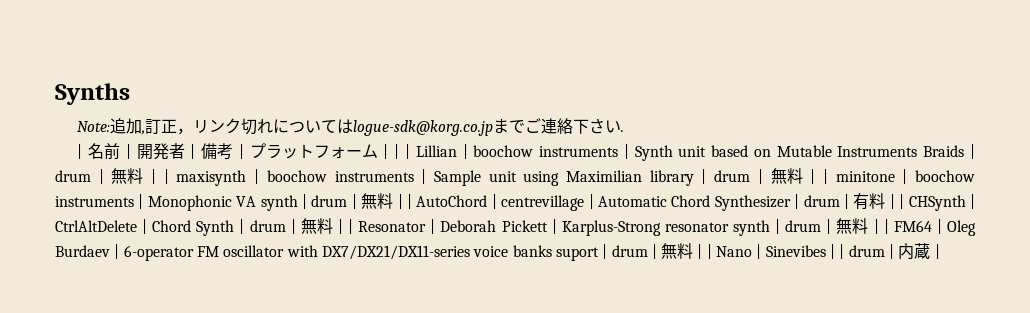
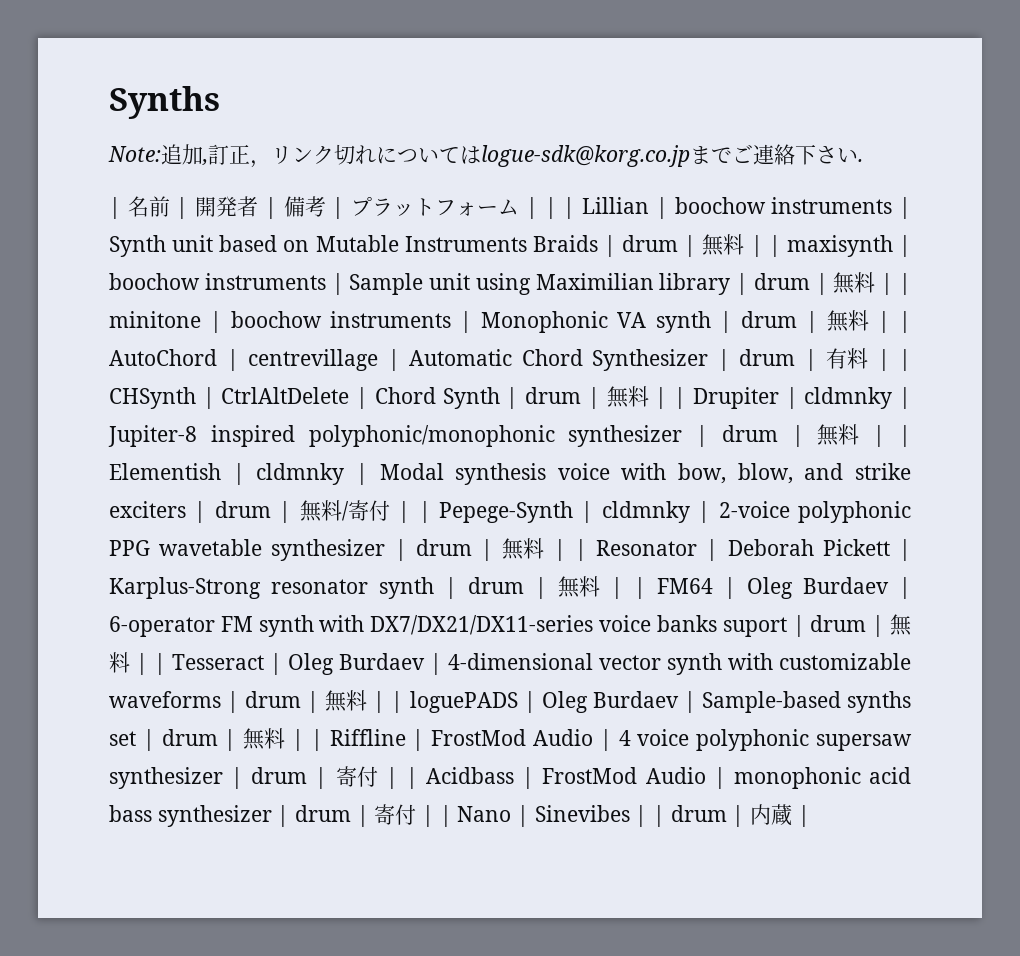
(354, 226) none -> [692,387,912,409] [108,424,912,447] [109,463,911,485] [109,500,911,523] [109,538,587,561] Drupiter | cldmnky | Jupiter-8 inspired polyphonic/monophonic synthesizer | drum | 無料 | | Elementish | cldmnky | Modal synthesis voice with bow, blow, and strike exciters | drum | 無料/寄付 | | Pepege-Synth | cldmnky | 2-voice polyphonic PPG wavetable synthesizer | drum | 無料 | |
[223,245,285,257] oscillator -> [258,615,314,637] synth
(712, 251) none -> [172,653,911,675] [109,690,912,713] [109,728,912,751] [109,766,911,789] [109,804,452,827] Tesseract | Oleg Burdaev | 4-dimensional vector synth with customizable waveforms | drum | 無料 | | loguePADS | Oleg Burdaev | Sample-based synths set | drum | 無料 | | Riffline | FrostMod Audio | 4 voice polyphonic supersaw synthesizer | drum | 寄付 | | Acidbass | FrostMod Audio | monophonic acid bass synthesizer | drum | 寄付 | |

